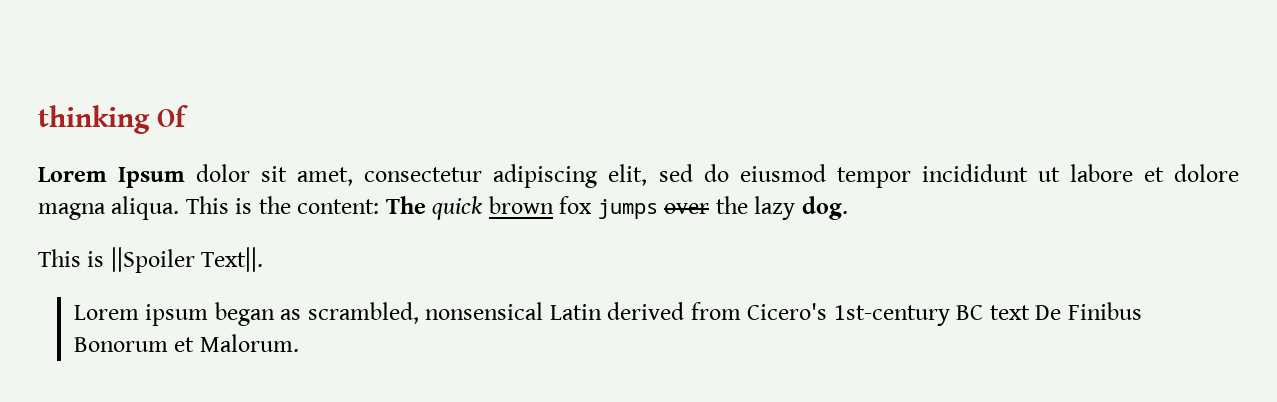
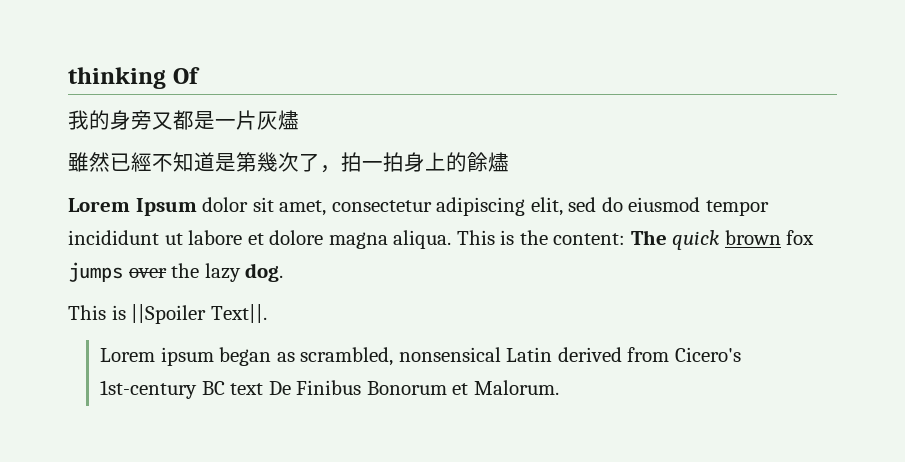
(188, 116) none -> [68,110,299,130] [68,152,509,173] // 我的身旁又都是一片灰燼 // 雖然已經不知道是第幾次了，拍一拍身上的餘燼

